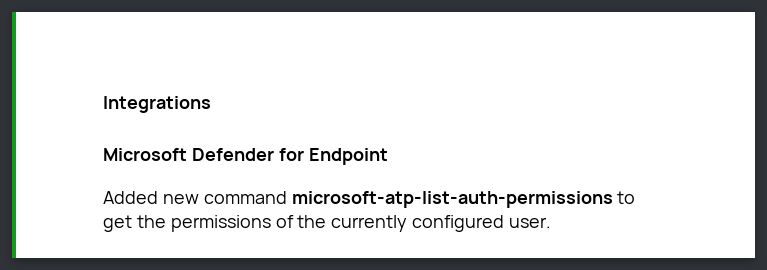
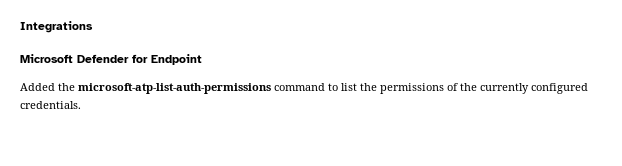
[162,191,636,208] [103,215,132,232] new command microsoft-atp-list-auth-permissions to get -> [58,83,357,94] the microsoft-atp-list-auth-permissions command to list
[509,217,552,228] user. -> [20,101,81,109] credentials.

